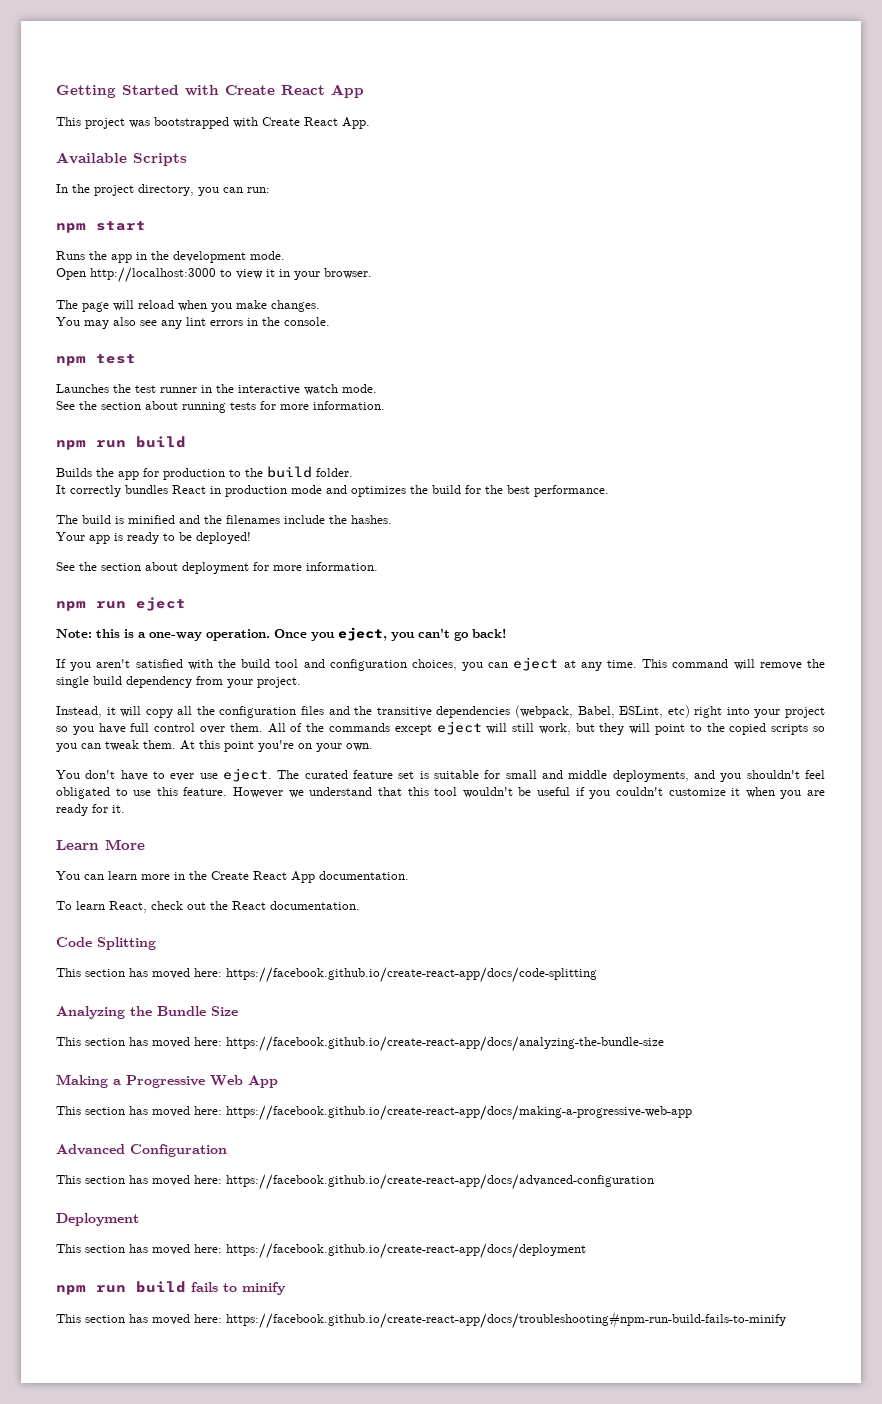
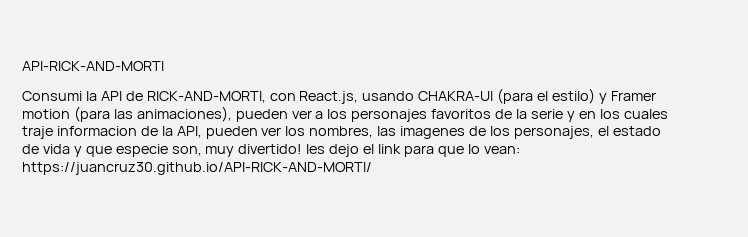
[56,84,364,98] [56,117,370,129] [56,152,187,166] [56,184,270,196] [56,221,146,233] [56,251,285,263] [56,267,372,283] [56,300,320,312] [56,317,330,329] [56,354,136,366] [56,384,377,395] [56,401,385,413] [56,436,186,450] [56,466,353,480] [56,485,609,497] [56,515,392,524] [56,532,251,544] [56,562,378,574] [56,597,186,611] [56,627,507,641] [56,657,825,671] [56,676,301,688] [56,705,825,718] [56,721,825,735] [56,740,373,752] [56,768,826,782] [56,787,825,799] [56,804,125,816] [56,839,145,850] [56,871,409,883] [56,901,360,913] [56,937,156,950] [56,967,597,983] [56,1006,238,1019] [56,1036,664,1052] [56,1074,278,1088] [56,1105,692,1121] [56,1144,227,1157] [56,1174,654,1190] [56,1213,139,1226] [56,1243,586,1259] [56,1281,286,1295] [56,1311,786,1329] Getting Started with Create React App // This project was bootstrapped with Create React App. // Available Scripts // In the project directory, you can run: // npm start // Runs the app in the development mode. // Open http://localhost:3000 to view it in your browser. // The page will reload when you make changes. // You may also see any lint errors in the console. // npm test // Launches the test runner in the interactive watch mode. // See the section about running tests for more information. // npm run build // Builds the app for production to the build folder. // It correctly bundles React in production mode and optimizes the build for the best performance. // The build is minified and the filenames include the hashes. // Your app is ready to be deployed! // See the section about deployment for more information. // npm run eject // Note: this is a one-way operation. Once you eject, you can't go back! // If you aren't satisfied with the build tool and configuration choices, you can eject at any time. This command will remove the single build dependency from your project. // Instead, it will copy all the configuration files and the transitive dependencies (webpack, Babel, ESLint, etc) right into your project so you have full control over them. All of the commands except eject will still work, but they will point to the copied scripts so you can tweak them. At this point you're on your own. // You don't have to ever use eject. The curated feature set is suitable for small and middle deployments, and you shouldn't feel obligated to use this feature. However we understand that this tool wouldn't be useful if you couldn't customize it when you are ready for it. // Learn More // You can learn more in the Create React App documentation. // To learn React, check out the React documentation. // Code Splitting // This section has moved here: https://facebook.github.io/create-react-app/docs/code-splitting // Analyzing the Bundle Size // This section has moved here: https://facebook.github.io/create-react-app/docs/analyzing-the-bundle-size // Making a Progressive Web App // This section has moved here: https://facebook.github.io/create-react-app/docs/making-a-progressive-web-app // Advanced Configuration // This section has moved here: https://facebook.github.io/create-react-app/docs/advanced-configuration // Deployment // This section has moved here: https://facebook.github.io/create-react-app/docs/deployment // npm run build fails to minify // This section has moved here: https://facebook.github.io/create-react-app/docs/troubleshooting#npm-run-build-fails-to-minify -> [22,61,164,71] [22,88,656,104] [22,106,668,122] [22,126,661,139] [22,144,520,157] [22,162,372,175] API-RICK-AND-MORTI // Consumi la API de RICK-AND-MORTI, con React.js, usando CHAKRA-UI (para el estilo) y Framer motion (para las animaciones), pueden ver a los personajes favoritos de la serie y en los cuales traje informacion de la API, pueden ver los nombres, las imagenes de los personajes, el estado de vida y que especie son, muy divertido! les dejo el link para que lo vean: https://juancruz30.github.io/API-RICK-AND-MORTI/

